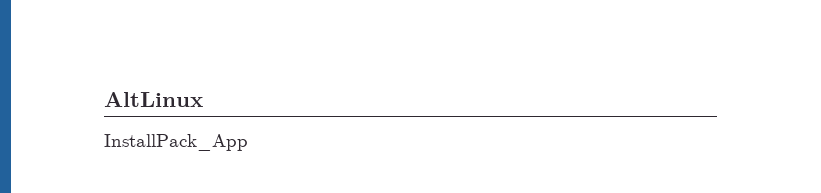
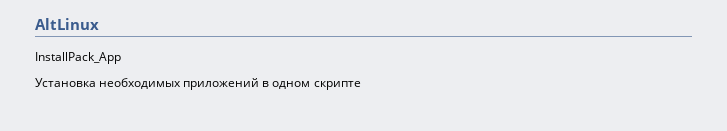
(248, 142) none -> [35,78,361,90] // Установка необходимых приложений в одном скрипте

